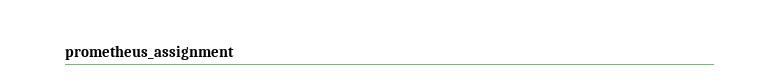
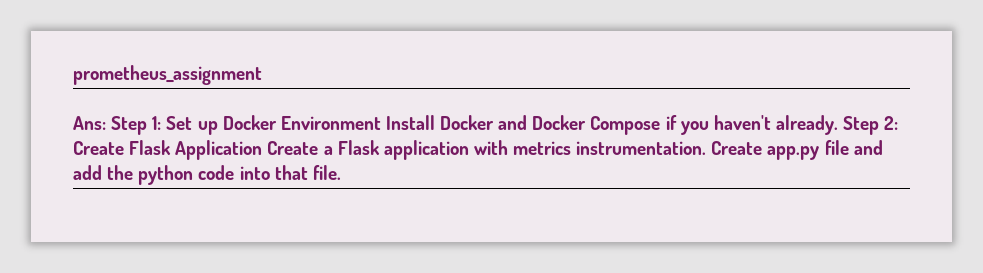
(234, 52) none -> [73,115,899,135] [73,140,883,160] [73,165,341,185] // Ans: Step 1: Set up Docker Environment Install Docker and Docker Compose if you haven't already. Step 2: Create Flask Application Create a Flask application with metrics instrumentation. Create app.py file and add the python code into that file.

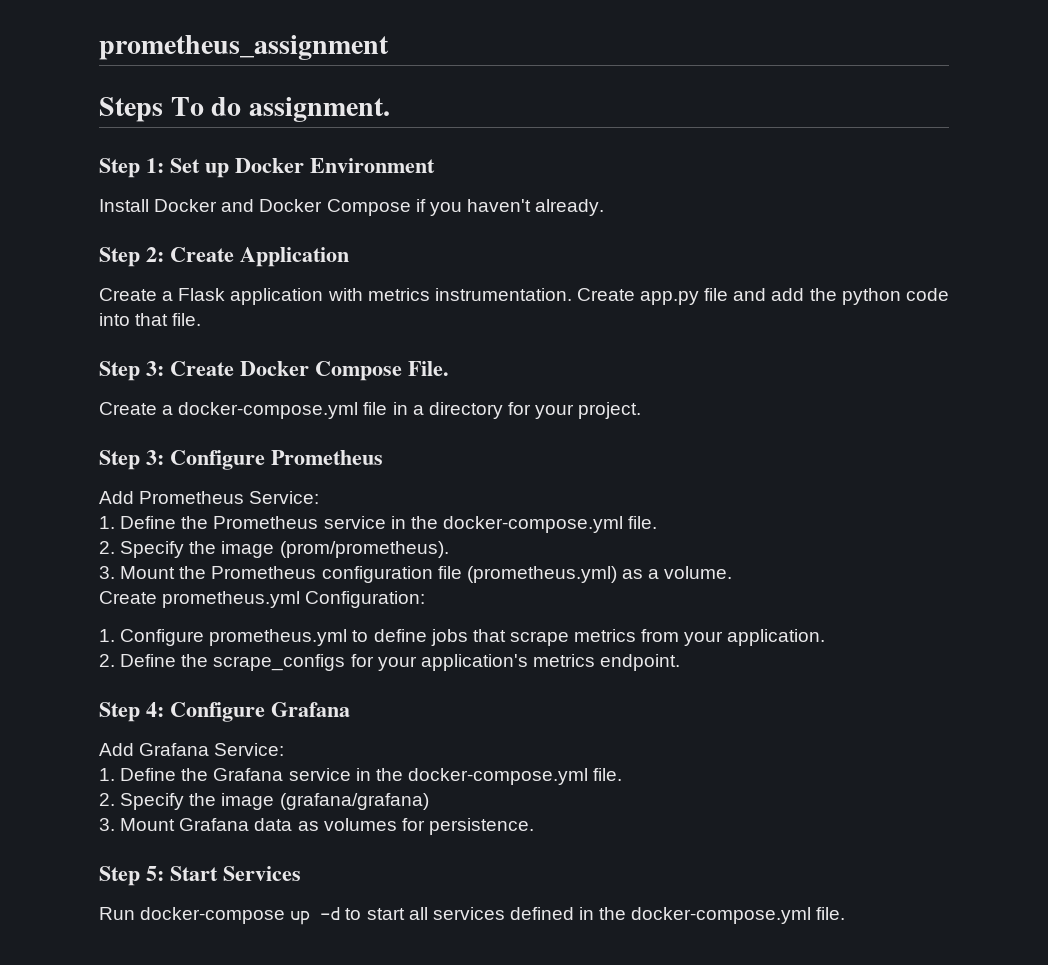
[73,116,106,130] Ans: -> [99,97,390,122] Steps To do assignment. //
(381, 123) none -> (435, 165) //
(838, 125) none -> (605, 207) //
[129,140,172,155] Flask -> (234, 254) none
(263, 150) none -> (349, 257) //
(341, 172) none -> [99,361,449,381] [99,402,642,419] [99,450,383,470] [99,491,320,504] [99,516,658,533] [99,541,449,558] [99,566,733,583] [99,591,426,608] [99,629,826,646] [99,654,681,671] [99,702,350,722] [99,743,285,756] [99,768,623,785] [99,793,429,810] [99,818,534,835] [99,866,301,886] [99,907,846,925] // Step 3: Create Docker Compose File. // Create a docker-compose.yml file in a directory for your project. // Step 3: Configure Prometheus // Add Prometheus Service: // 1. Define the Prometheus service in the docker-compose.yml file. // 2. Specify the image (prom/prometheus). // 3. Mount the Prometheus configuration file (prometheus.yml) as a volume. // Create prometheus.yml Configuration: // 1. Configure prometheus.yml to define jobs that scrape metrics from your application. // 2. Define the scrape_configs for your application's metrics endpoint. // Step 4: Configure Grafana // Add Grafana Service: // 1. Define the Grafana service in the docker-compose.yml file. // 2. Specify the image (grafana/grafana) // 3. Mount Grafana data as volumes for persistence. // Step 5: Start Services // Run docker-compose up -d to start all services defined in the docker-compose.yml file.

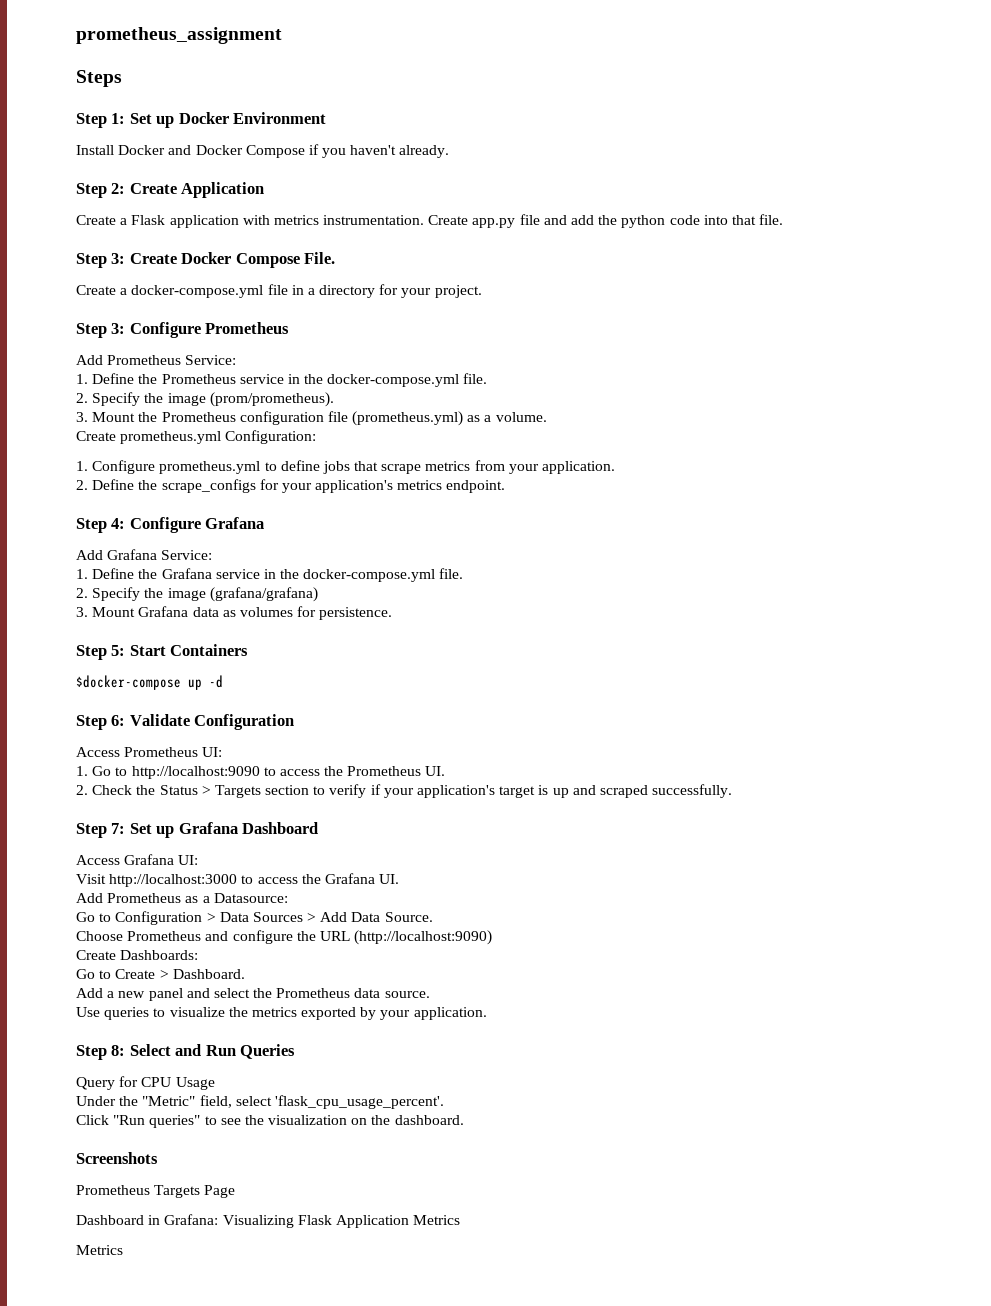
[170,97,390,122] To do assignment. -> (122, 78) none
[223,866,301,881] [99,907,286,924] Services // Run docker-compose -> [170,644,249,656] [76,675,181,690] Containers // $docker-compose
[345,907,846,924] to start all services defined in the docker-compose.yml file. -> [76,714,295,730] [76,747,223,757] [76,766,446,779] [76,784,733,798] [76,822,319,838] [76,854,199,865] [76,873,400,887] [76,893,288,903] [76,911,433,925] [76,930,493,945] [76,950,199,960] [76,969,245,979] [76,988,430,1001] [76,1007,487,1020] [76,1044,296,1060] [76,1076,215,1090] [76,1095,444,1109] [76,1115,464,1128] [76,1152,158,1164] [76,1185,236,1198] [76,1214,461,1228] [76,1245,123,1255] // Step 6: Validate Configuration // Access Prometheus UI: // 1. Go to http://localhost:9090 to access the Prometheus UI. // 2. Check the Status > Targets section to verify if your application's target is up and scraped successfully. // Step 7: Set up Grafana Dashboard // Access Grafana UI: // Visit http://localhost:3000 to access the Grafana UI. // Add Prometheus as a Datasource: // Go to Configuration > Data Sources > Add Data Source. // Choose Prometheus and configure the URL (http://localhost:9090) // Create Dashboards: // Go to Create > Dashboard. // Add a new panel and select the Prometheus data source. // Use queries to visualize the metrics exported by your application. // Step 8: Select and Run Queries // Query for CPU Usage // Under the "Metric" field, select 'flask_cpu_usage_percent'. // Click "Run queries" to see the visualization on the dashboard. // Screenshots // Prometheus Targets Page // Dashboard in Grafana: Visualizing Flask Application Metrics // Metrics

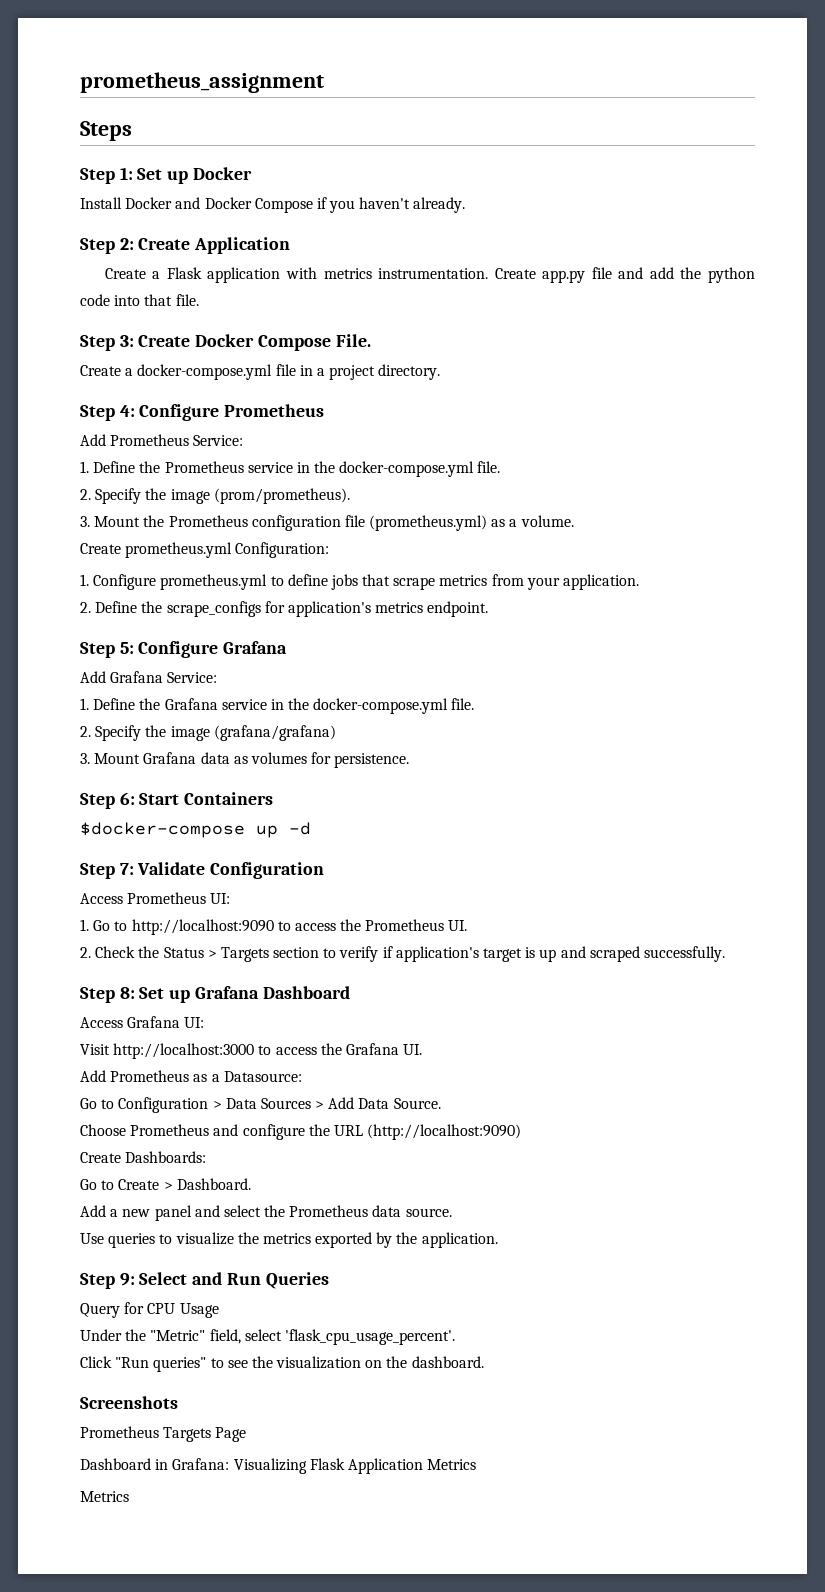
[233,112,327,124] Environment -> (252, 173) none
[319,284,482,298] [76,323,126,338] directory for your project. // Step 3: -> [329,364,441,380] [80,405,135,421] project directory. // Step 4:
[281,483,312,493] your -> (285, 607) none
[111,518,126,529] 4: -> [119,642,134,654] 5:
[111,645,126,656] 5: -> [119,792,135,805] 6:
[111,715,126,726] 6: -> [119,863,134,875] 7:
[383,788,414,798] your -> (393, 952) none
[111,823,126,834] 7: -> [119,987,135,999] 8:
[380,1010,411,1020] your -> [396,1232,418,1244] the
[111,1045,126,1056] 8: -> [119,1273,135,1286] 9:

